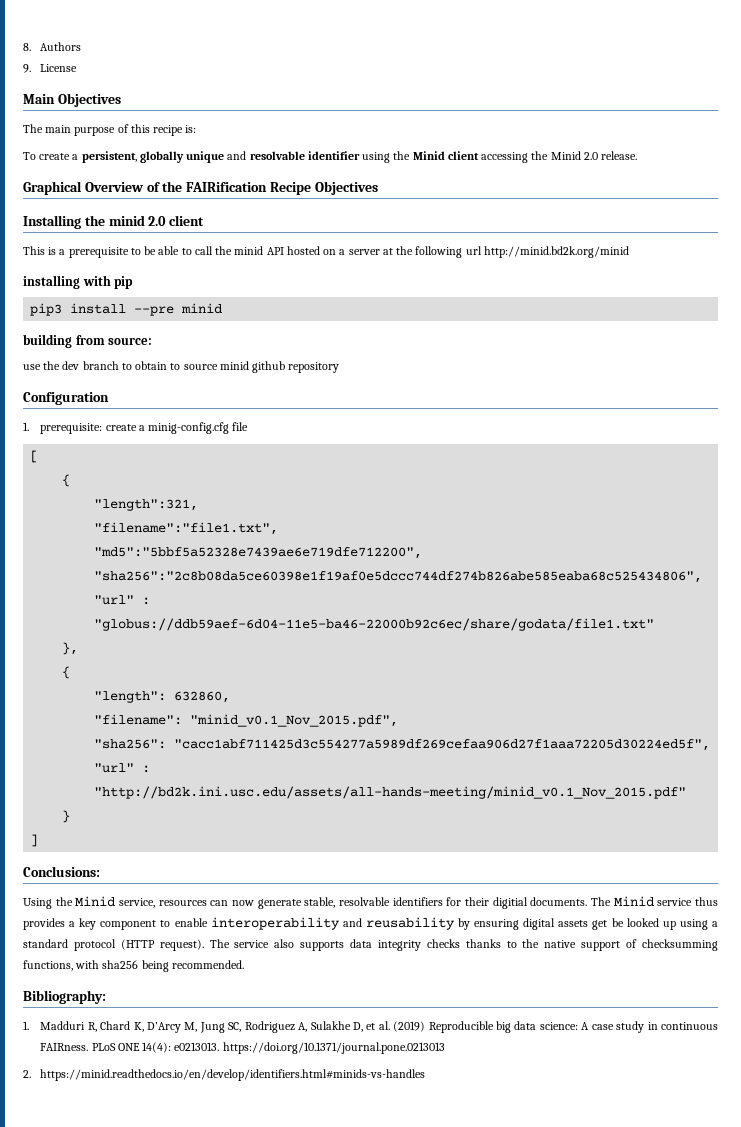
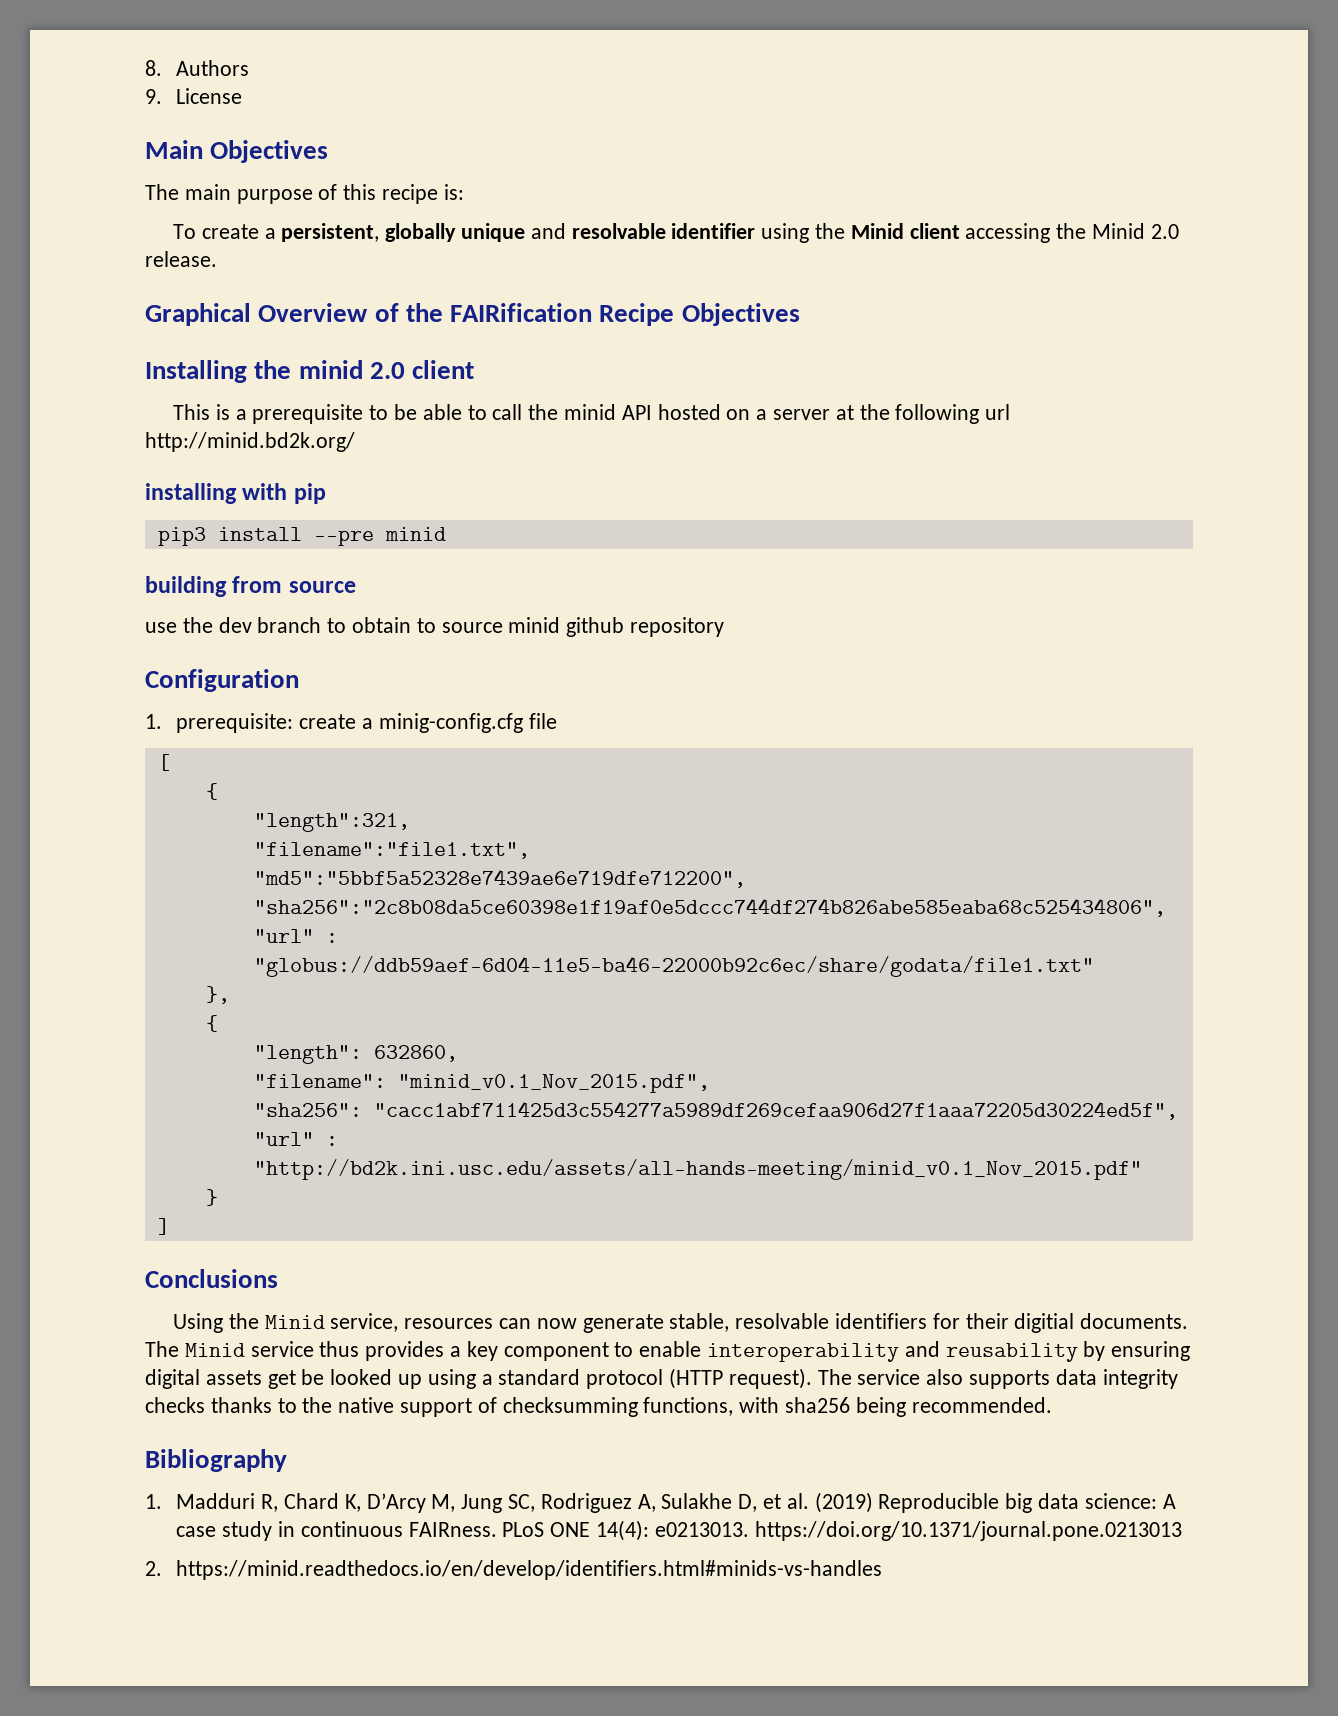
[483,246,629,258] http://minid.bd2k.org/minid -> [145,432,355,452] http://minid.bd2k.org/
[108,337,153,345] source: -> [288,581,356,593] source
[23,866,100,877] Conclusions: -> [145,1269,278,1288] Conclusions
[23,990,106,1004] Bibliography: -> [145,1449,287,1472] Bibliography

